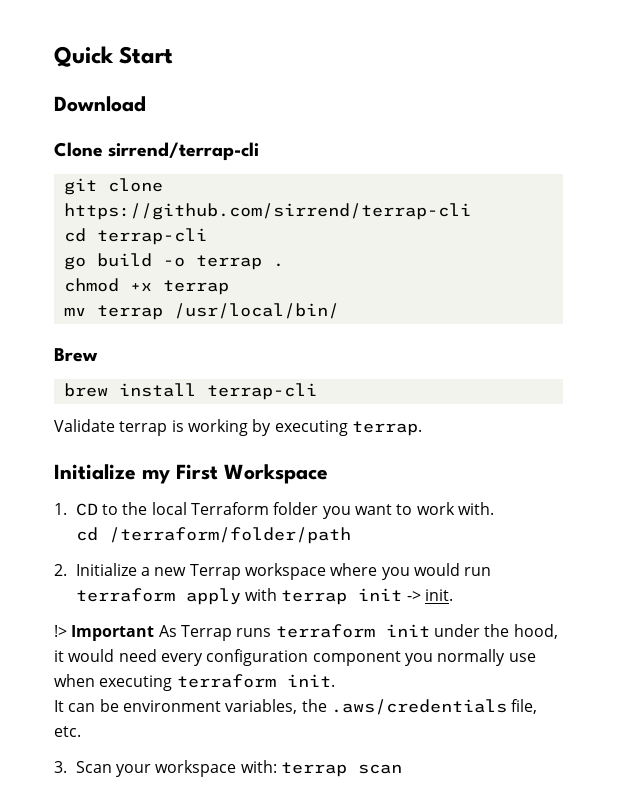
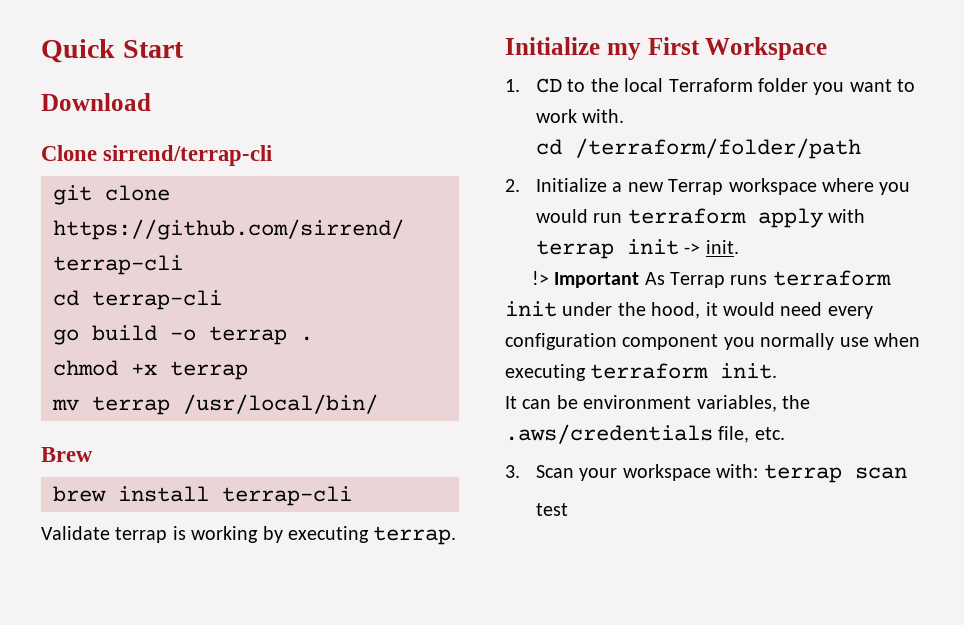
(403, 769) none -> [536,503,569,516] // test

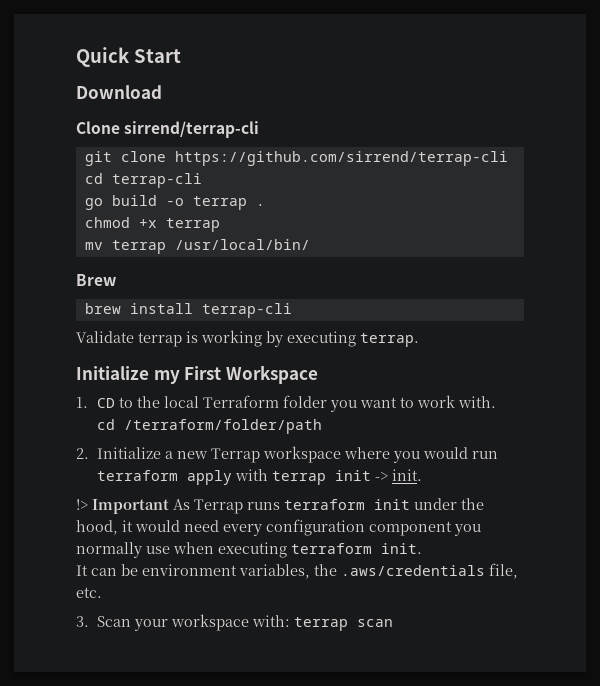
[536,503,569,516] // test -> (394, 623) none

